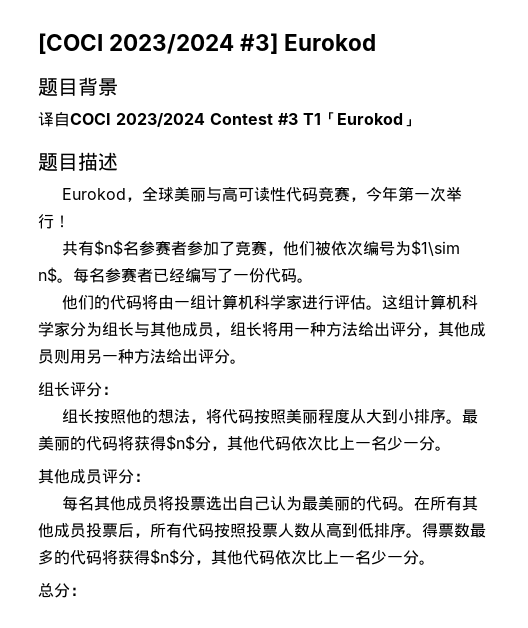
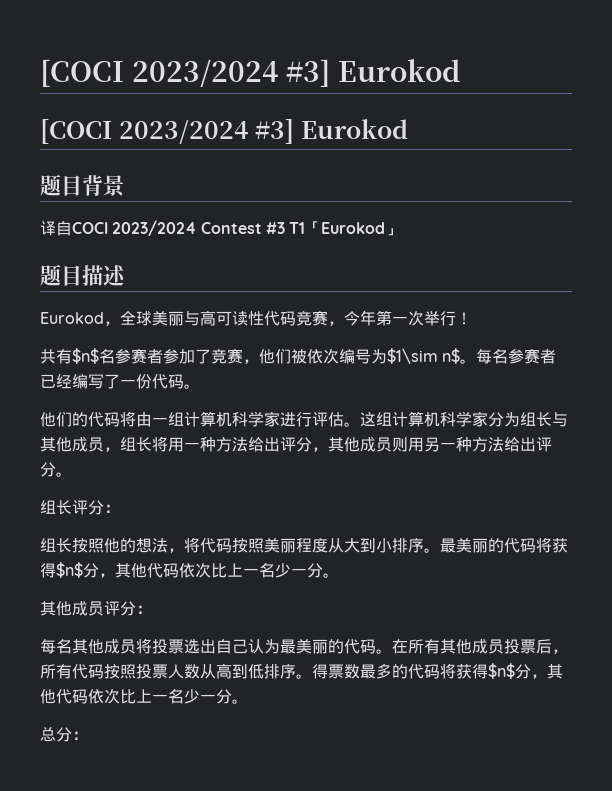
[38,33,377,54] [COCI 2023/2024 #3] Eurokod -> [40,59,460,87] [40,119,408,144] [COCI 2023/2024 #3] Eurokod // [COCI 2023/2024 #3] Eurokod

